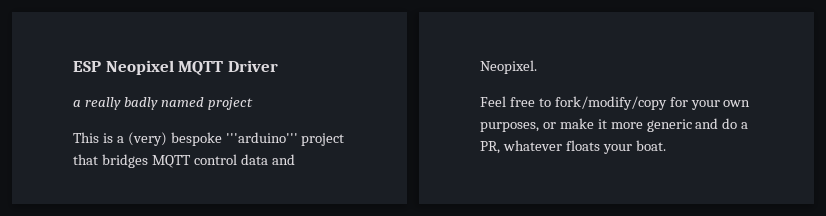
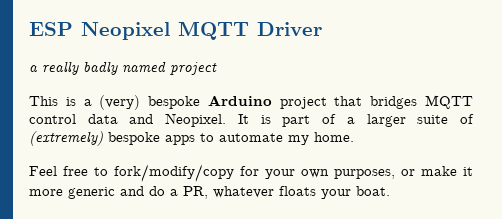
[225,132,298,143] '''arduino''' -> [207,95,272,106] Arduino
(537, 67) none -> [237,114,475,127] [29,131,354,146] It is part of a larger suite of (extremely) bespoke apps to automate my home.

